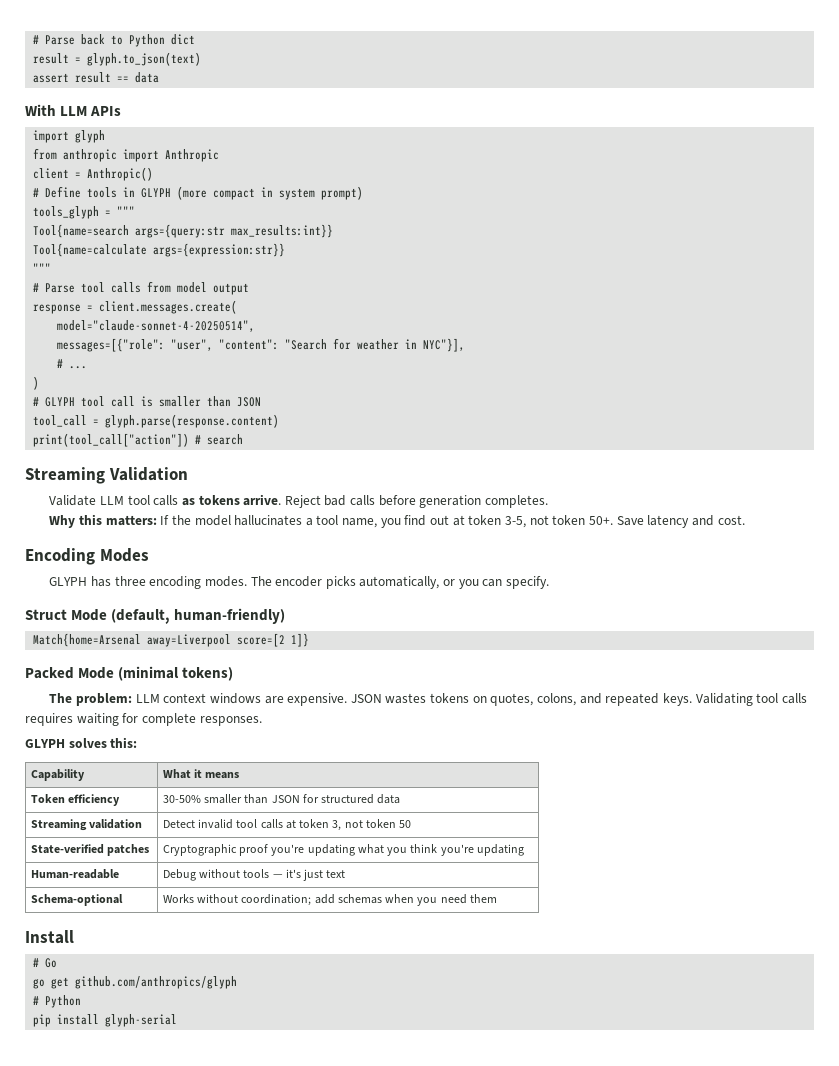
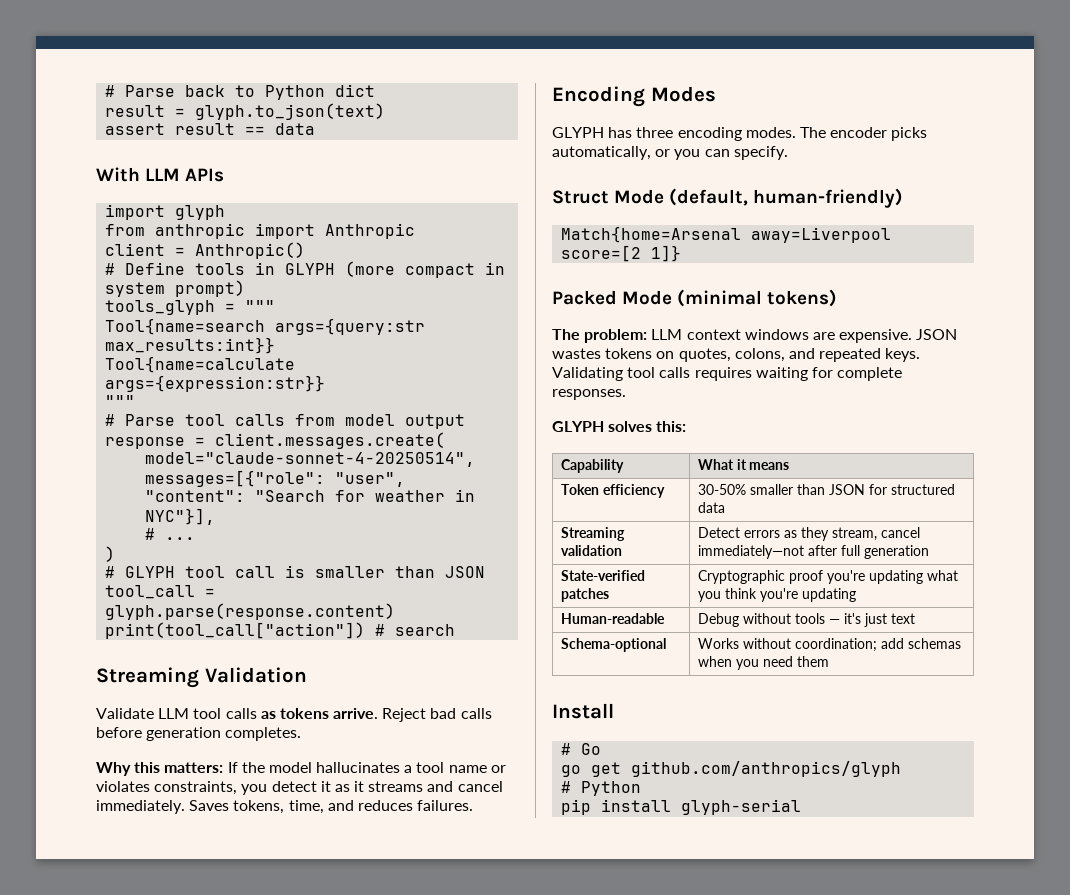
[342,515,745,528] name, you find out at token 3-5, not token 50+. Save latency and cost. -> [448,765,506,773] [96,781,503,795] [96,800,474,814] name or violates constraints, you detect it as it streams and cancel immediately. Saves tokens, time, and reduces failures.
[198,819,412,831] invalid tool calls at token 3, not token 50 -> [743,527,920,541] [697,545,929,559] errors as they stream, cancel immediately—not after full generation

